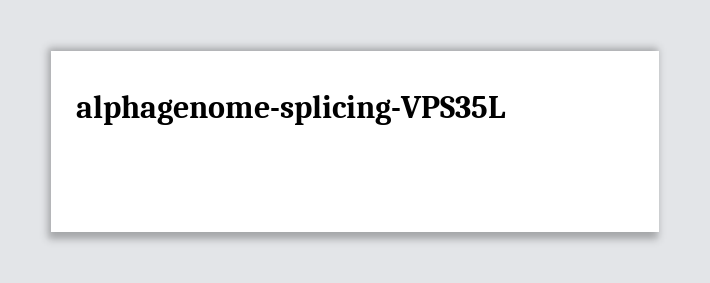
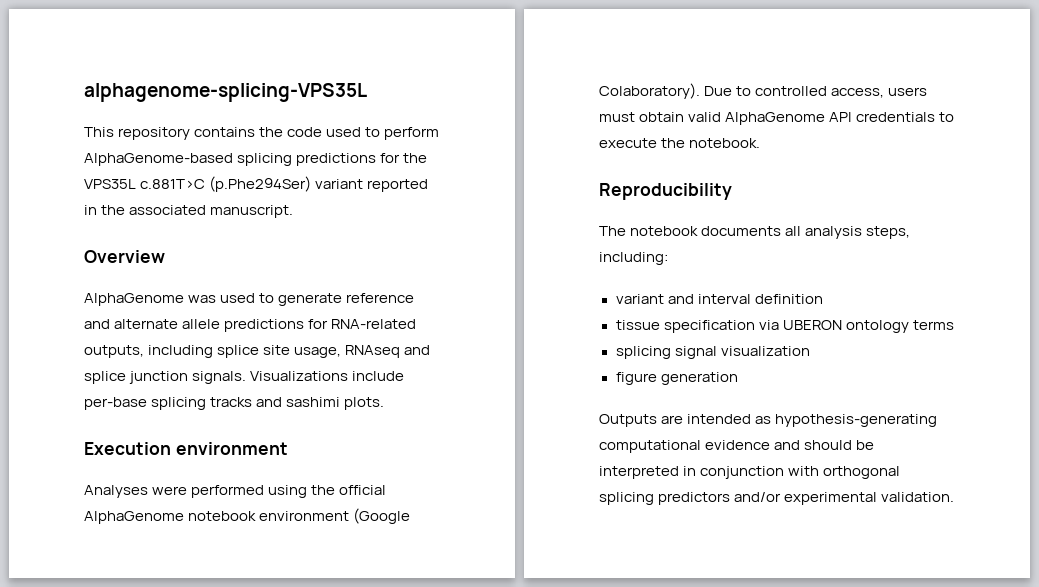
(506, 110) none -> [84,127,440,140] [84,153,428,166] [84,176,429,192] [84,205,294,218] [84,250,165,263] [84,293,415,306] [84,319,417,332] [84,345,431,358] [84,371,405,384] [84,397,385,410] [84,442,288,455] [84,485,387,498] [84,508,411,524] [599,83,928,99] [599,112,955,125] [599,138,761,148] [599,183,732,200] [599,226,911,239] [599,252,668,265] [615,294,823,304] [615,320,954,333] [615,346,810,359] [615,372,738,385] [599,414,938,427] [599,440,875,453] [599,466,901,479] [599,492,955,505] // This repository contains the code used to perform AlphaGenome-based splicing predictions for the VPS35L c.881T>C (p.Phe294Ser) variant reported in the associated manuscript. // Overview // AlphaGenome was used to generate reference and alternate allele predictions for RNA-related outputs, including splice site usage, RNAseq and splice junction signals. Visualizations include per-base splicing tracks and sashimi plots. // Execution environment // Analyses were performed using the official AlphaGenome notebook environment (Google Colaboratory). Due to controlled access, users must obtain valid AlphaGenome API credentials to execute the notebook. // Reproducibility // The notebook documents all analysis steps, including: // variant and interval definition // tissue specification via UBERON ontology terms // splicing signal visualization // figure generation // Outputs are intended as hypothesis-generating computational evidence and should be interpreted in conjunction with orthogonal splicing predictors and/or experimental validation.

